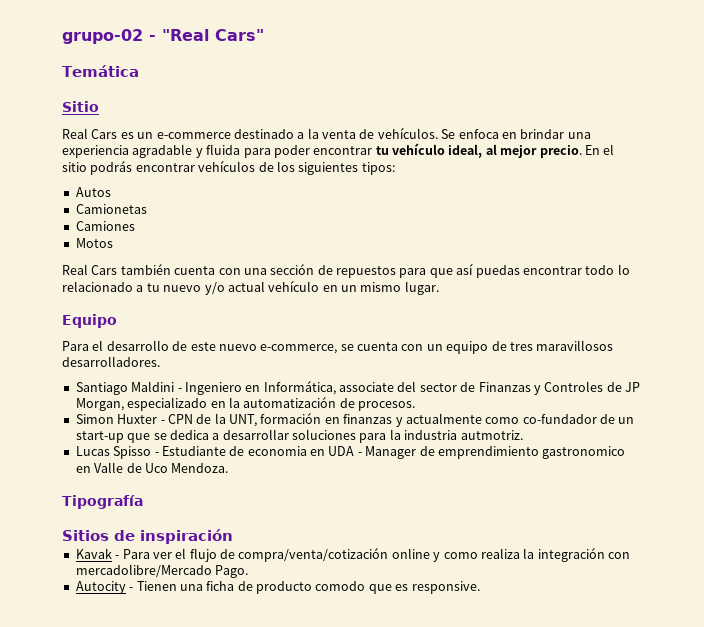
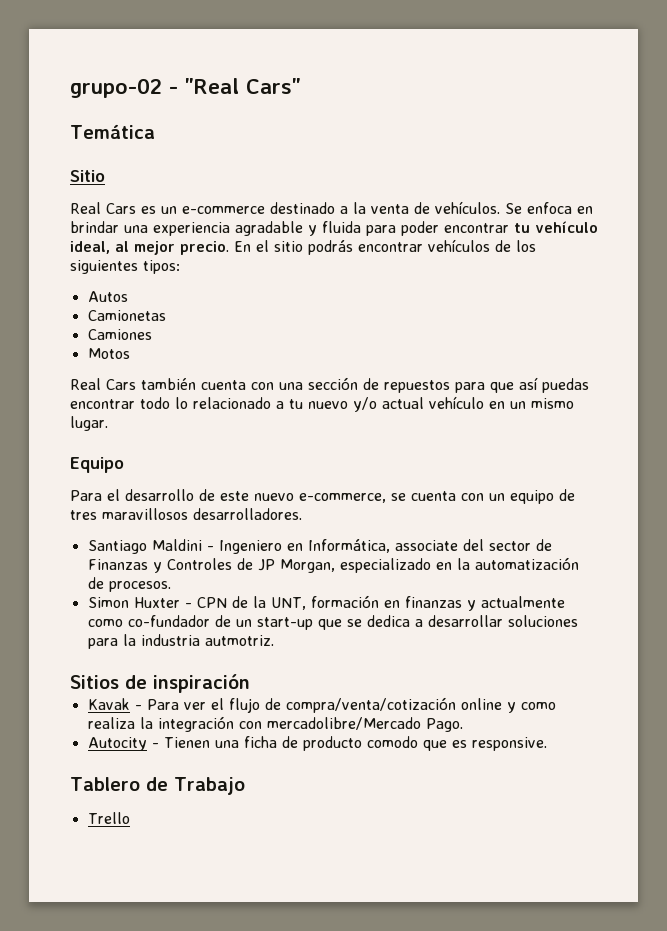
[75,446,626,459] [75,462,229,473] [62,495,143,509] // Lucas Spisso - Estudiante de economia en UDA - Manager de emprendimiento gastronomico en Valle de Uco Mendoza. // Tipografía -> (274, 640) none
(480, 587) none -> [70,777,245,795] [87,812,130,824] // Tablero de Trabajo // Trello

